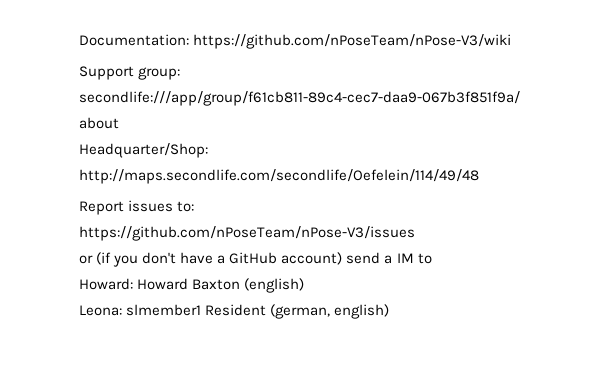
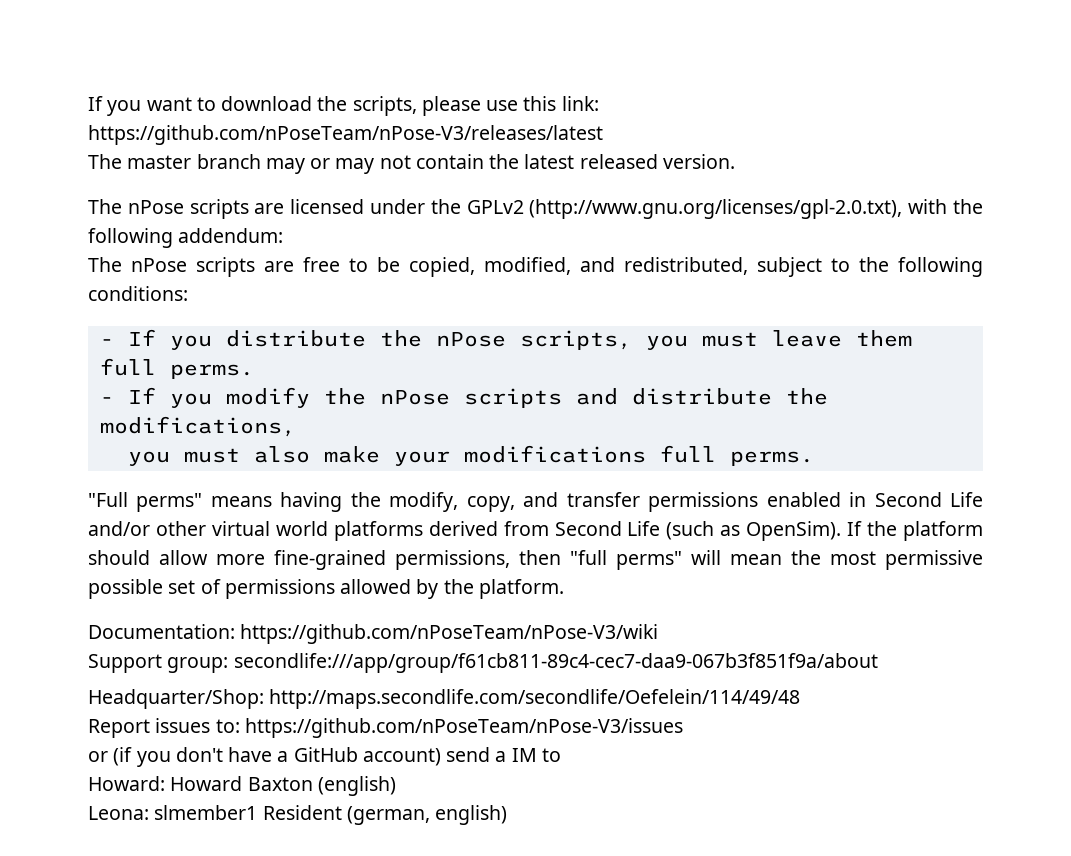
(79, 40) none -> [88,96,599,116] [88,125,603,145] [88,154,735,174] [88,199,983,219] [88,228,284,248] [88,257,983,277] [88,286,188,301] [99,329,912,350] [99,358,254,379] [99,387,828,408] [99,416,296,437] [127,445,814,466] [88,492,983,512] [88,521,984,541] [88,550,983,570] [88,579,564,599] If you want to download the scripts, please use this link: https://github.com/nPoseTeam/nPose-V3/releases/latest // The master branch may or may not contain the latest released version. // The nPose scripts are licensed under the GPLv2 (http://www.gnu.org/licenses/gpl-2.0.txt), with the following addendum: // The nPose scripts are free to be copied, modified, and redistributed, subject to the following conditions: // - If you distribute the nPose scripts, you must leave them full perms. // - If you modify the nPose scripts and distribute the modifications, // you must also make your modifications full perms. // "Full perms" means having the modify, copy, and transfer permissions enabled in Second Life and/or other virtual world platforms derived from Second Life (such as OpenSim). If the platform should allow more fine-grained permissions, then "full perms" will mean the most permissive possible set of permissions allowed by the platform. //

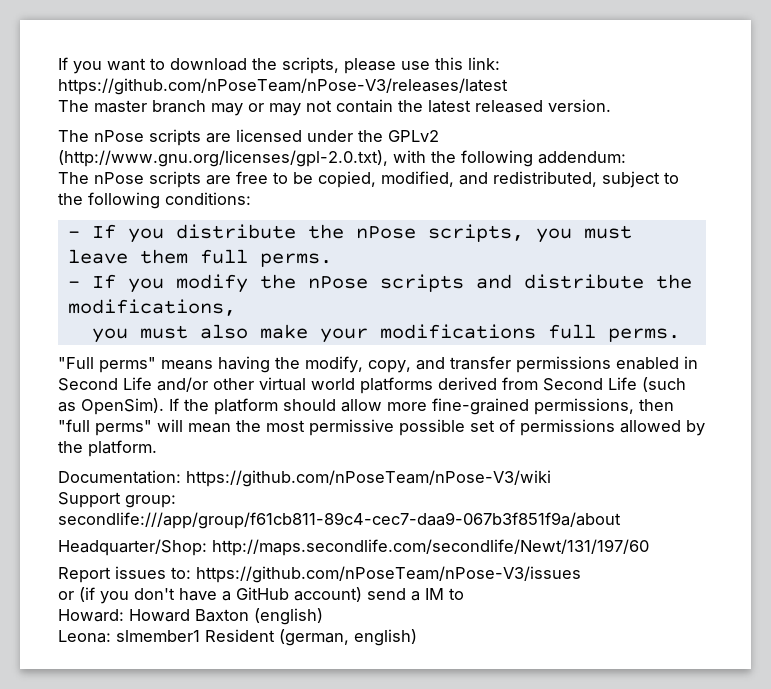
[269,689,801,709] http://maps.secondlife.com/secondlife/Oefelein/114/49/48 -> [212,539,649,556] http://maps.secondlife.com/secondlife/Newt/131/197/60

